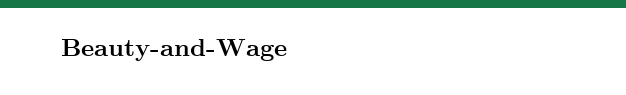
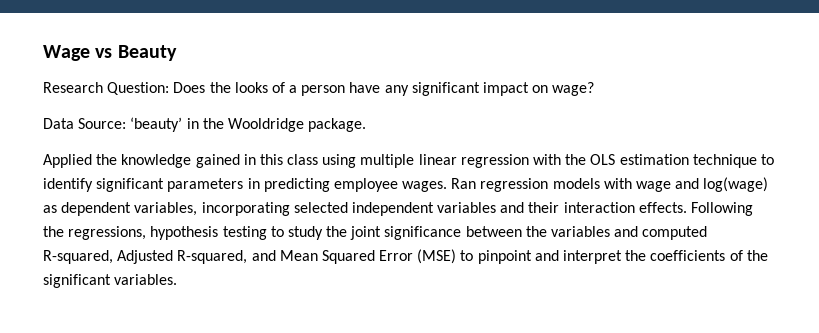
[61,39,287,61] Beauty-and-Wage -> [43,45,177,61] [43,82,595,96] [43,117,367,132] [43,154,774,168] [43,177,769,192] [43,202,754,216] [43,226,708,240] [43,249,768,264] [43,274,178,288] Wage vs Beauty // Research Question: Does the looks of a person have any significant impact on wage? // Data Source: ‘beauty’ in the Wooldridge package. // Applied the knowledge gained in this class using multiple linear regression with the OLS estimation technique to identify significant parameters in predicting employee wages. Ran regression models with wage and log(wage) as dependent variables, incorporating selected independent variables and their interaction effects. Following the regressions, hypothesis testing to study the joint significance between the variables and computed R-squared, Adjusted R-squared, and Mean Squared Error (MSE) to pinpoint and interpret the coefficients of the significant variables.

